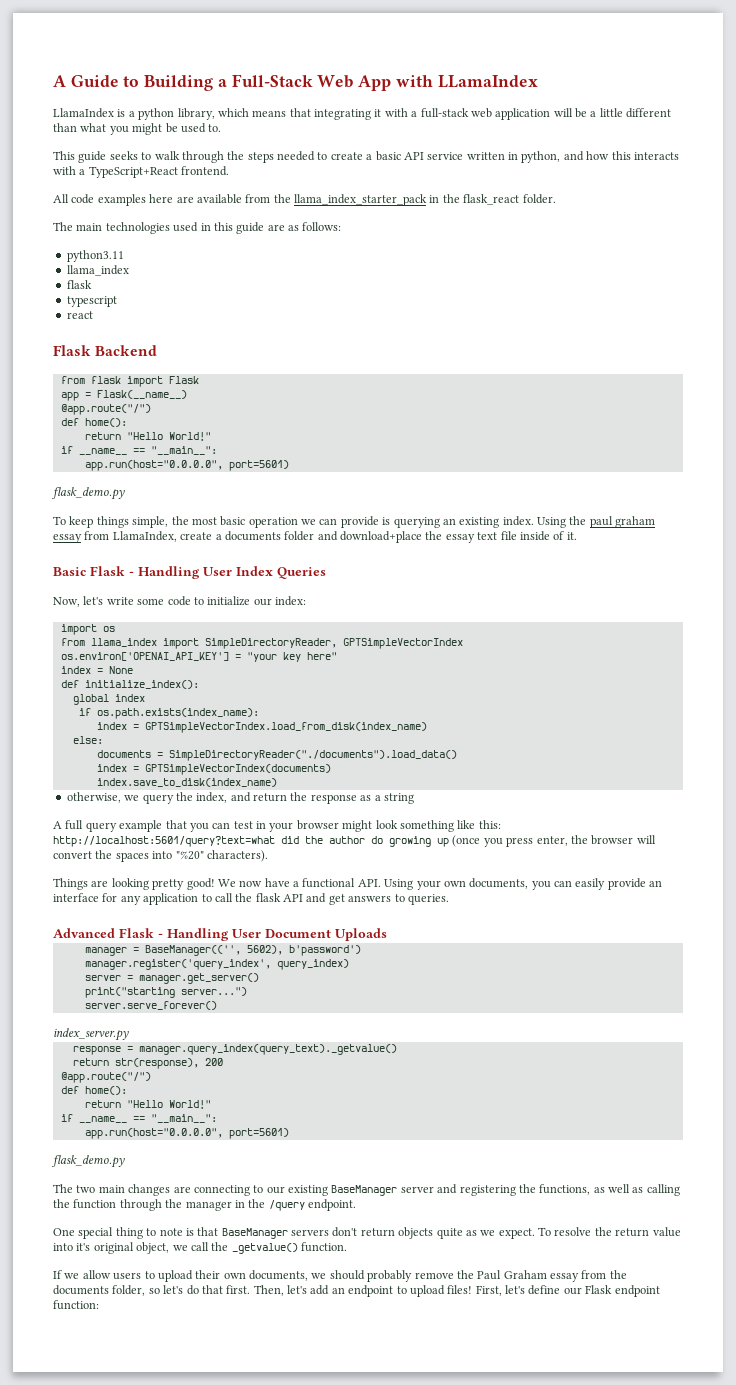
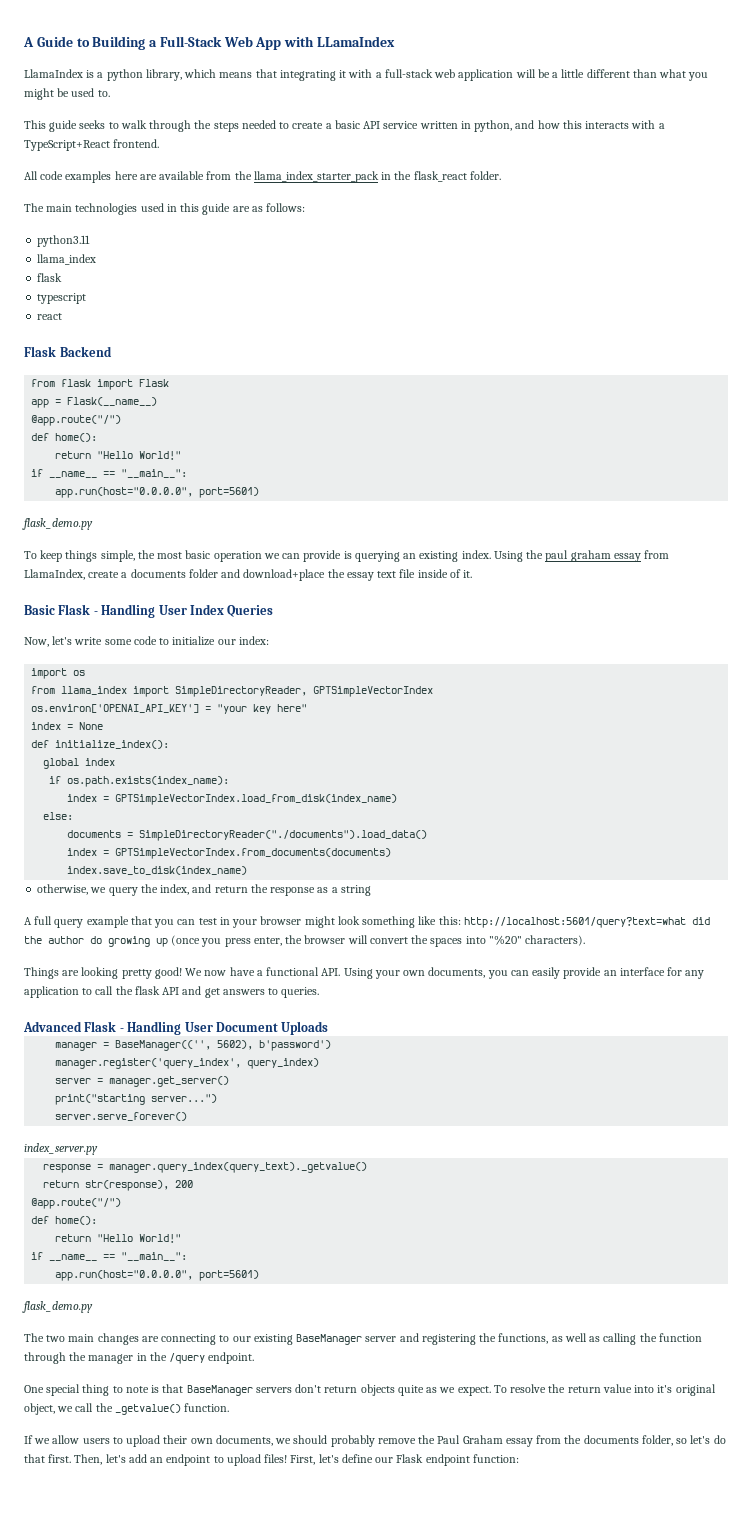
[144,764,331,775] GPTSimpleVectorIndex(documents) -> [115,848,392,859] GPTSimpleVectorIndex.from_documents(documents)

